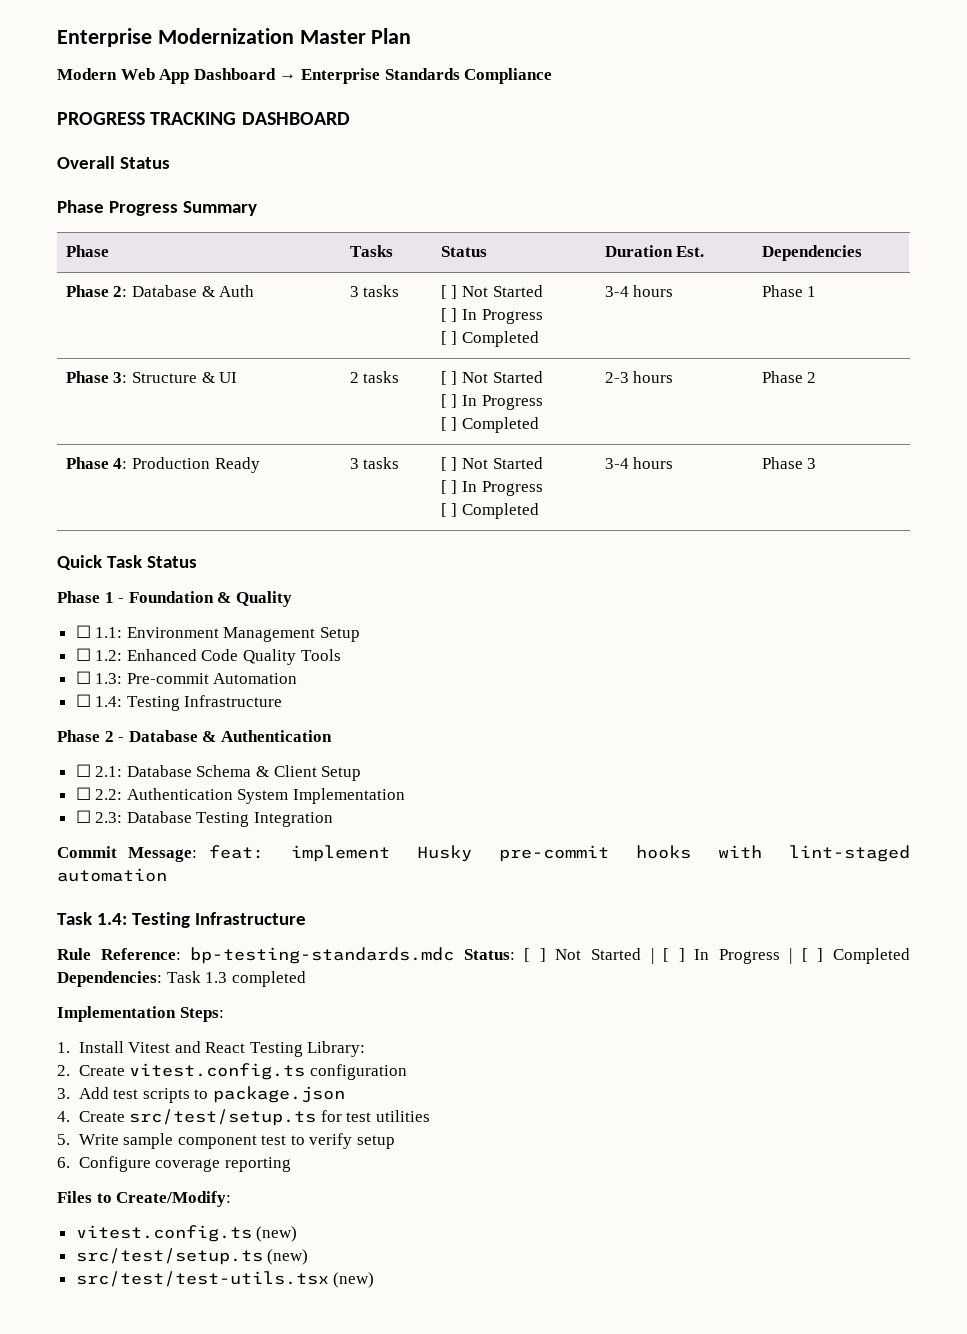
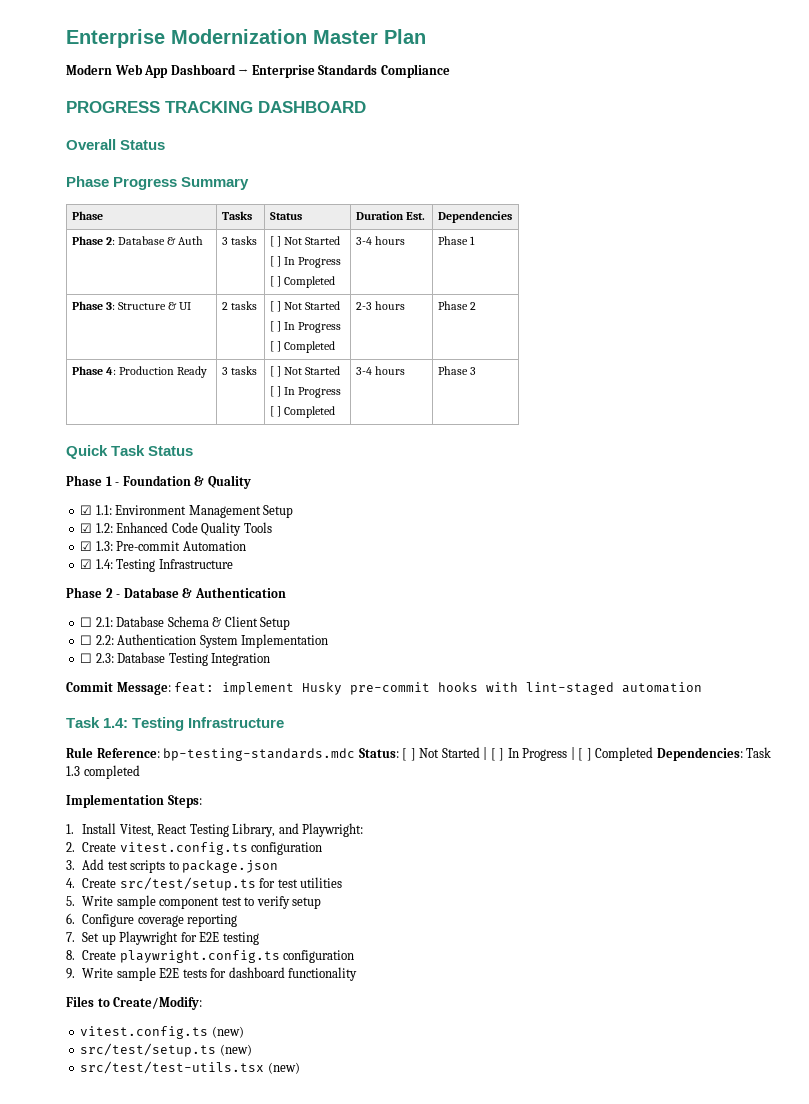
[75,625,91,638] ☐ -> [80,505,93,515] ☑
[75,648,91,661] ☐ -> [80,523,93,533] ☑
[75,671,91,684] ☐ -> [80,541,93,551] ☑
[75,694,91,707] ☐ -> [80,559,93,569] ☑
[128,1041,366,1057] Vitest and React Testing Library: -> [119,823,364,837] Vitest, React Testing Library, and Playwright:
(291, 1164) none -> [66,931,259,945] [66,950,355,963] [66,967,358,981] // 7. Set up Playwright for E2E testing // 8. Create playwright.config.ts configuration // 9. Write sample E2E tests for dashboard functionality

